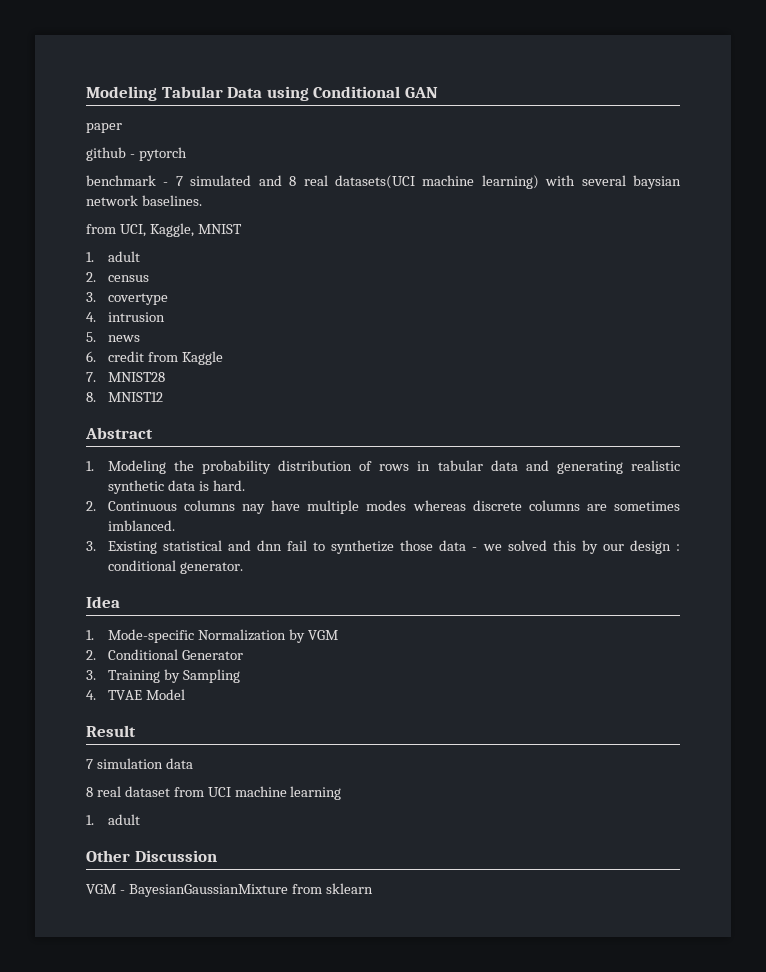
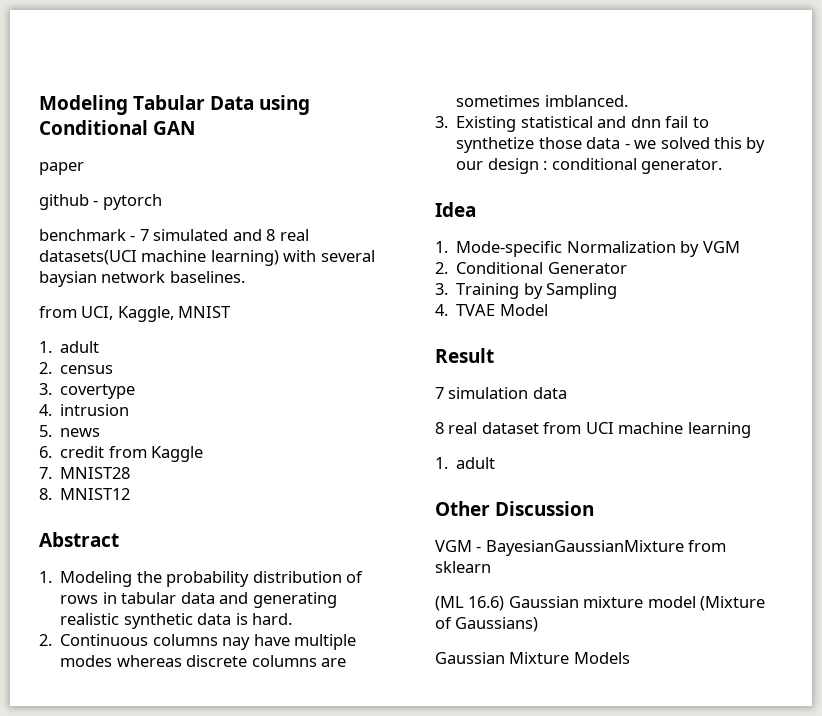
(373, 888) none -> [435,596,766,611] [435,617,539,632] [435,652,630,664] // (ML 16.6) Gaussian mixture model (Mixture of Gaussians) // Gaussian Mixture Models

